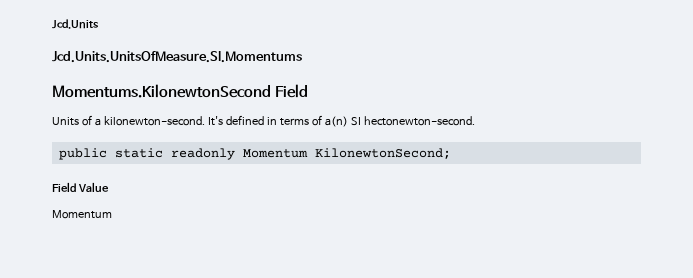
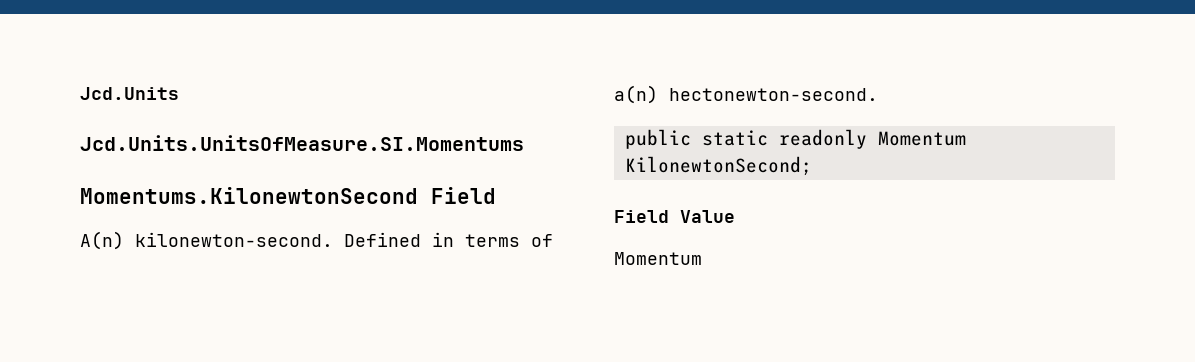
[52,115,264,126] Units of a kilonewton-second. It's defined -> [80,231,421,250] A(n) kilonewton-second. Defined
[350,117,361,126] SI -> (658, 94) none

